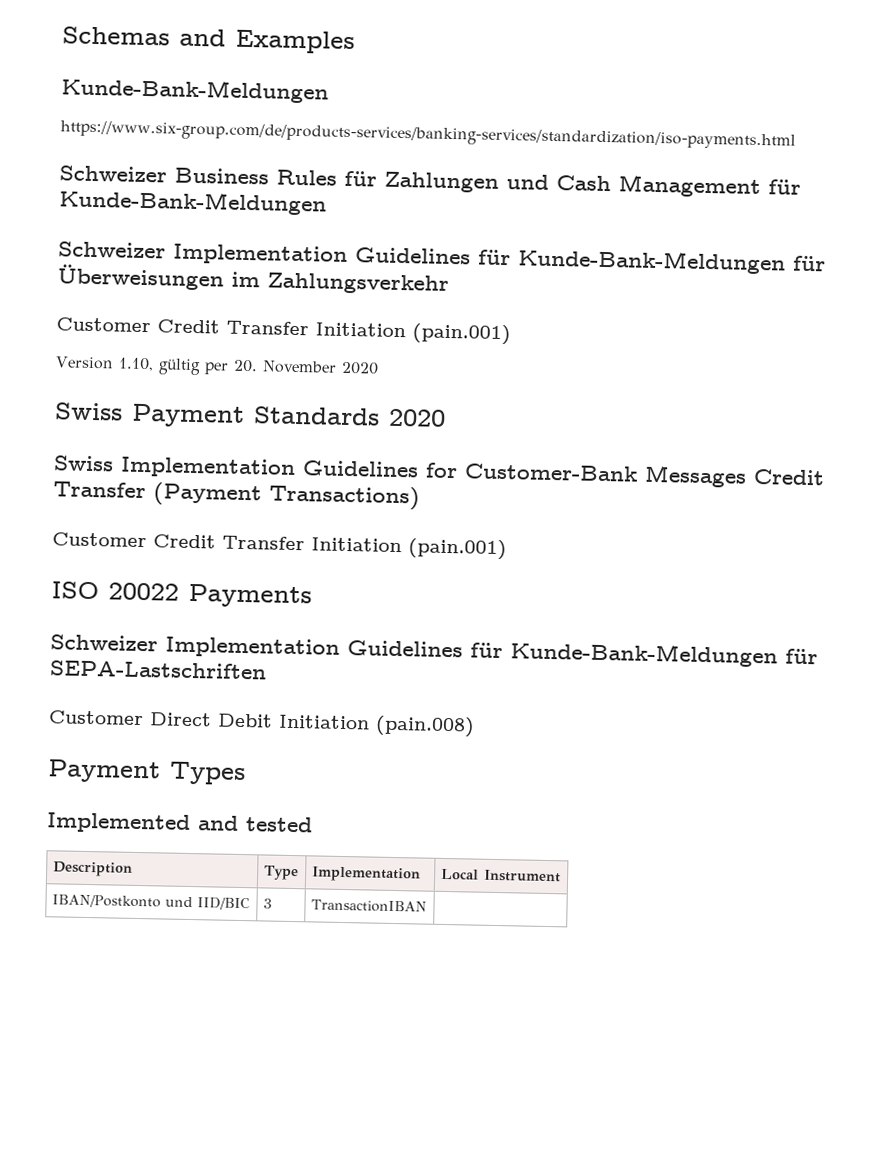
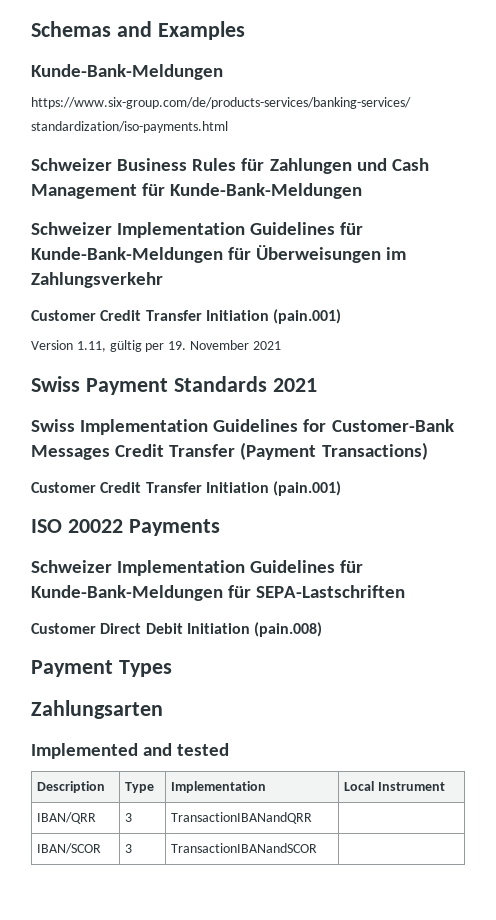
[117,357,154,372] 1.10, -> [76,341,106,352] 1.11,
[232,359,379,375] 20. November 2020 -> [168,340,281,350] 19. November 2021
[388,408,446,427] 2020 -> [272,378,317,392] 2021
(246, 773) none -> [31,700,163,719] // Zahlungsarten
[51,894,250,911] [262,898,272,909] [310,899,427,913] IBAN/Postkonto und IID/BIC | 3 | TransactionIBAN -> [36,812,96,824] [124,813,132,822] [170,812,312,824] [36,843,101,854] [124,844,132,853] [170,843,317,853] IBAN/QRR | 3 | TransactionIBANandQRR | // IBAN/SCOR | 3 | TransactionIBANandSCOR

